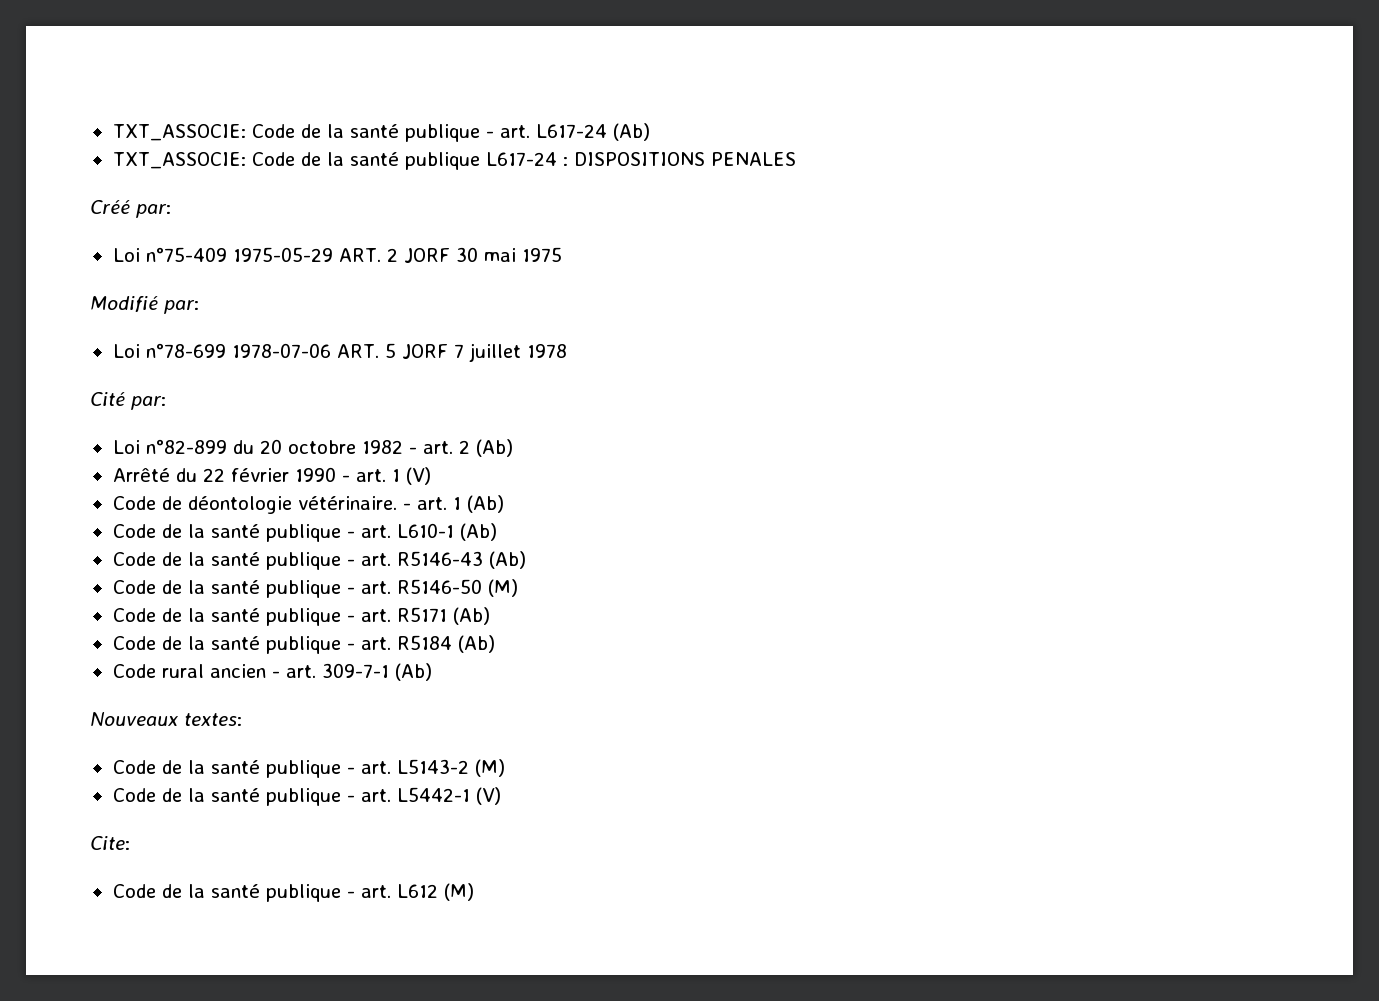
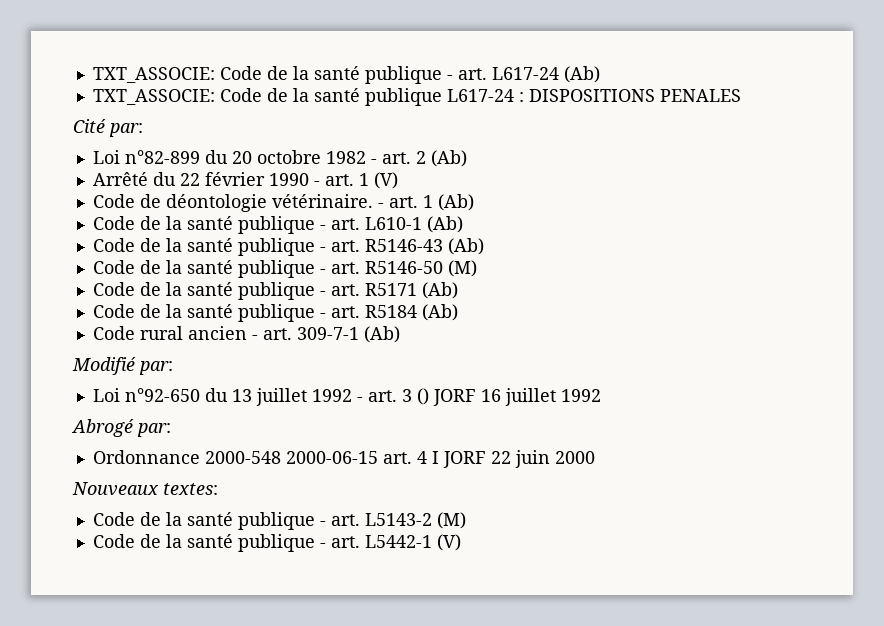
[90,200,171,218] [112,247,562,263] [90,296,199,314] [112,343,567,362] // Créé par: // Loi n°75-409 1975-05-29 ART. 2 JORF 30 mai 1975 // Modifié par: // Loi n°78-699 1978-07-06 ART. 5 JORF 7 juillet 1978 -> (741, 95) none
(432, 672) none -> [72,357,173,375] [92,388,601,406] [71,419,171,437] [92,450,595,468] // Modifié par: // Loi n°92-650 du 13 juillet 1992 - art. 3 () JORF 16 juillet 1992 // Abrogé par: // Ordonnance 2000-548 2000-06-15 art. 4 I JORF 22 juin 2000
[90,836,130,850] [112,883,474,902] // Cite: // Code de la santé publique - art. L612 (M) -> (461, 542) none

